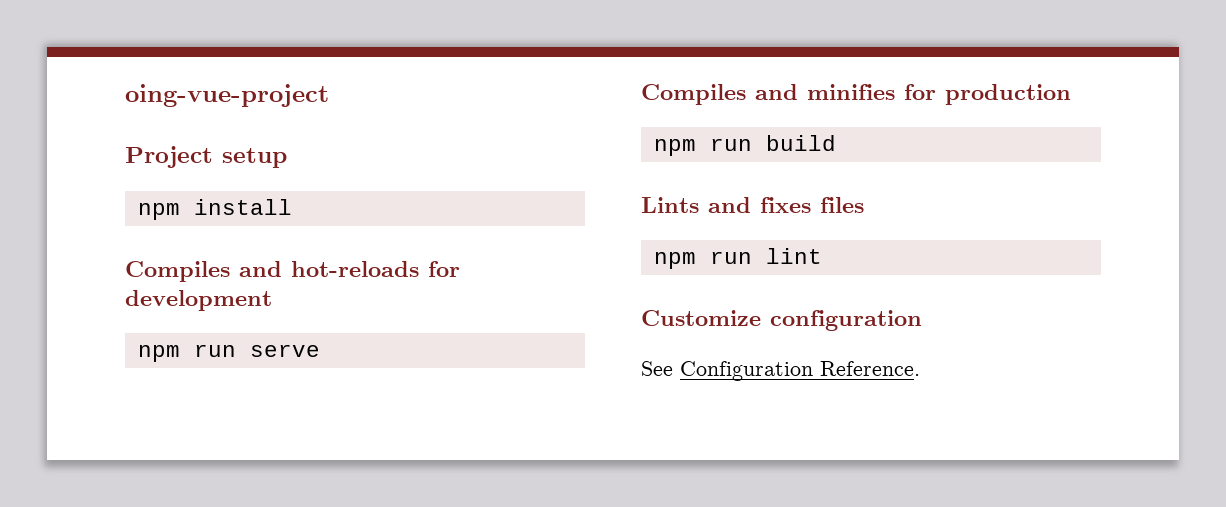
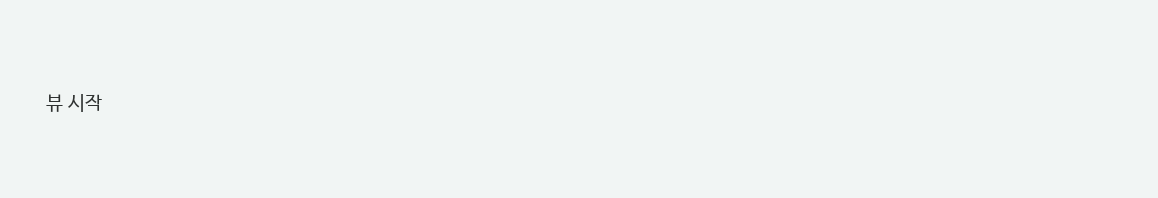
[125,84,329,107] [125,146,287,168] [137,199,292,220] [125,261,460,282] [125,290,272,311] [137,344,320,362] [641,84,1071,105] [653,135,836,156] [641,197,864,213] [653,248,822,269] [641,310,922,331] [641,361,920,381] oing-vue-project // Project setup // npm install // Compiles and hot-reloads for development // npm run serve // Compiles and minifies for production // npm run build // Lints and fixes files // npm run lint // Customize configuration // See Configuration Reference. -> [46,94,103,112] 뷰 시작

